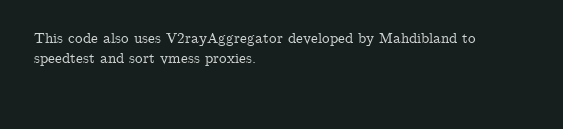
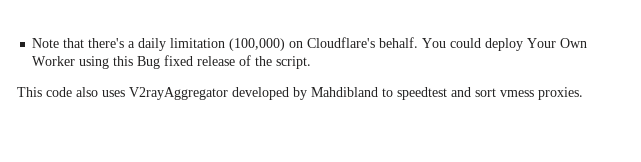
(34, 38) none -> [32,37,588,51] [32,55,312,69] Note that there's a daily limitation (100,000) on Cloudflare's behalf. You could deploy Your Own Worker using this Bug fixed release of the script. //

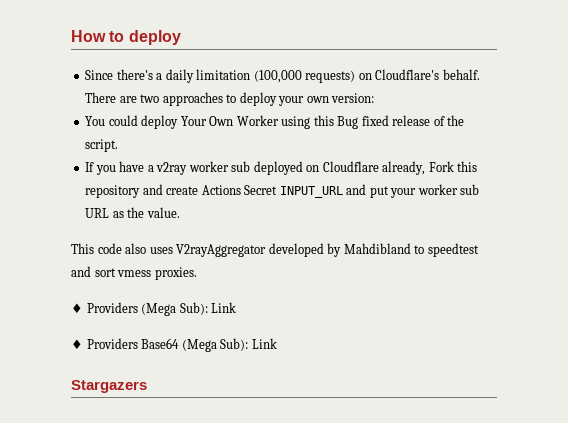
[32,38,85,48] Note that -> [71,30,181,45] [85,70,114,80] How to deploy // Since
[229,38,286,51] (100,000) -> [253,70,356,83] (100,000 requests)
(419, 42) none -> [85,92,375,106] There are two approaches to deploy your own version: //
(312, 62) none -> [85,161,478,175] [85,184,480,198] [85,207,180,218] // If you have a v2ray worker sub deployed on Cloudflare already, Fork this repository and create Actions Secret INPUT_URL and put your worker sub URL as the value.
(583, 93) none -> [71,302,237,316] [71,338,277,352] [71,380,147,393] // ♦ Providers (Mega Sub): Link // ♦ Providers Base64 (Mega Sub): Link // Stargazers

